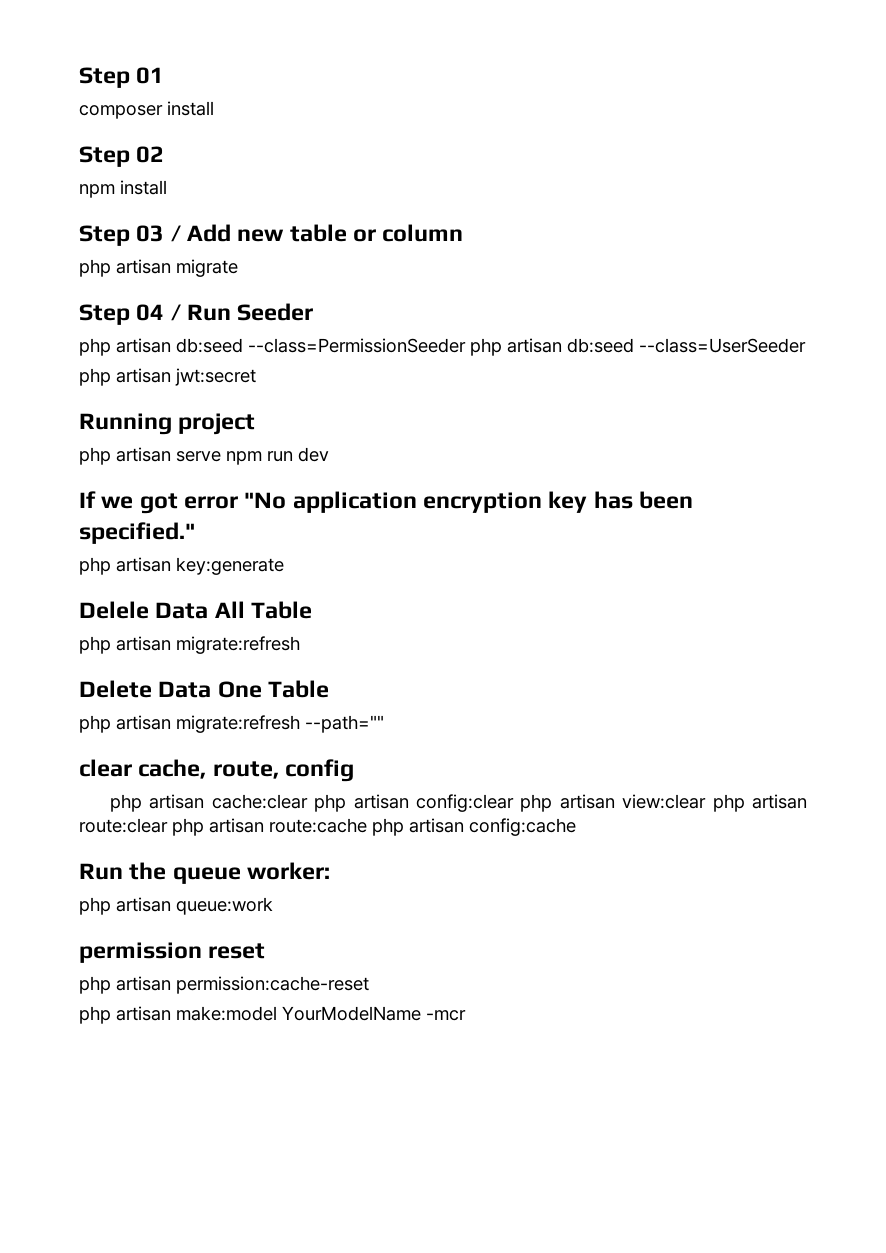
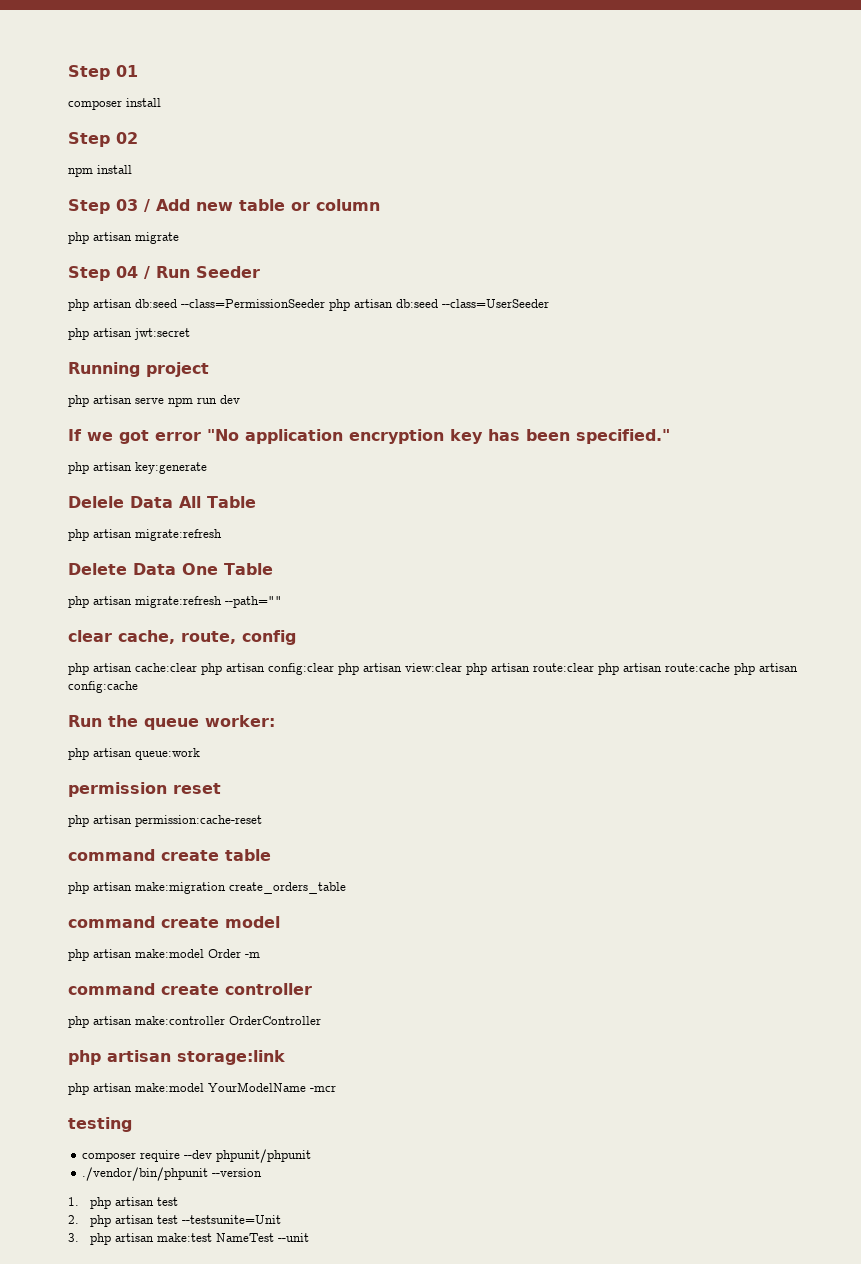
(369, 985) none -> [68,849,271,861] [68,882,346,894] [68,916,280,928] [68,949,260,961] [68,983,312,995] [68,1016,321,1028] [68,1050,285,1065] // command create table // php artisan make:migration create_orders_table // command create model // php artisan make:model Order -m // command create controller // php artisan make:controller OrderController // php artisan storage:link
(466, 1015) none -> [68,1117,132,1132] [82,1149,312,1163] [82,1167,263,1181] [68,1197,178,1209] [68,1215,281,1227] [68,1233,309,1245] // testing // composer require --dev phpunit/phpunit // ./vendor/bin/phpunit --version // 1. php artisan test // 2. php artisan test --testsunite=Unit // 3. php artisan make:test NameTest --unit

